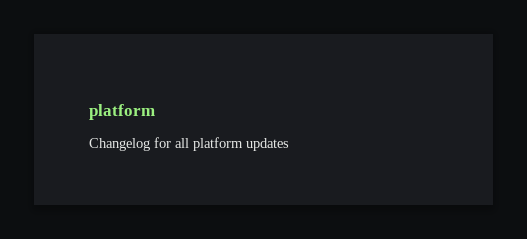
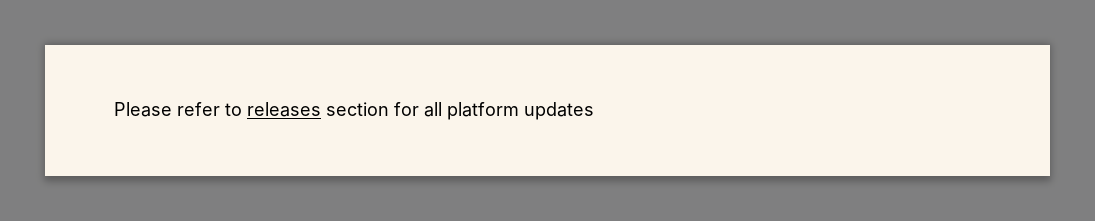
[89,104,155,120] [89,138,150,151] platform // Changelog -> [114,102,389,117] Please refer to releases section

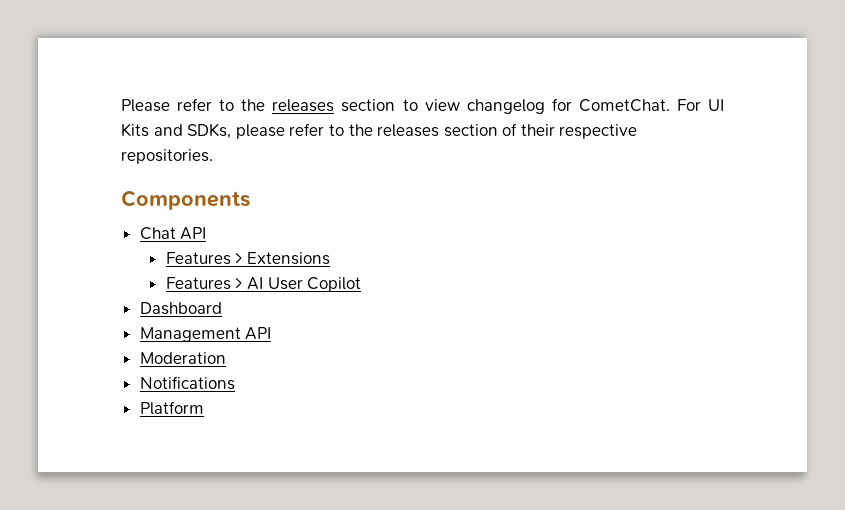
[247,102,594,120] releases section for all platform updates -> [241,98,724,114] [121,123,638,139] [121,149,213,164] [121,190,250,210] [139,227,207,240] [165,252,330,265] [165,277,362,292] [139,302,222,315] [139,327,272,342] [139,352,226,364] [139,376,235,390] [139,401,204,415] the releases section to view changelog for CometChat. For UI Kits and SDKs, please refer to the releases section of their respective repositories. // Components // Chat API // Features > Extensions // Features > AI User Copilot // Dashboard // Management API // Moderation // Notifications // Platform

